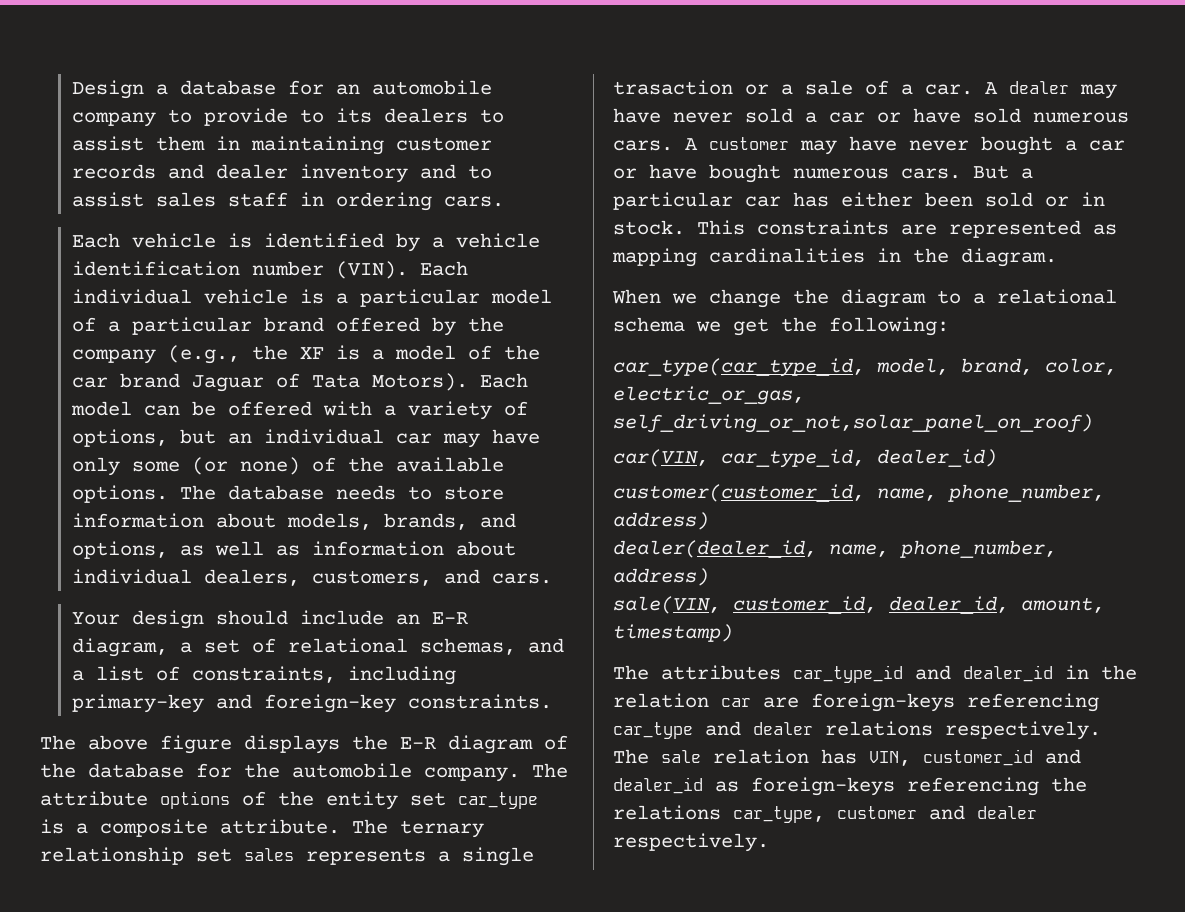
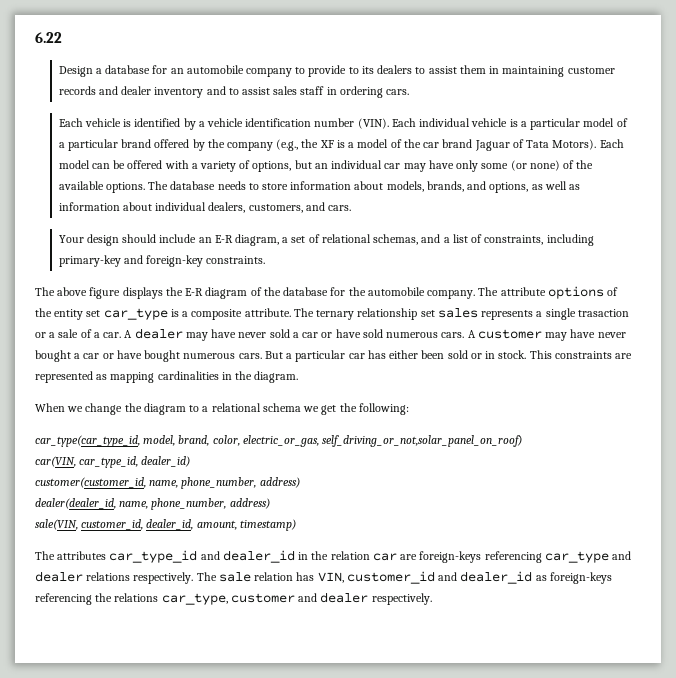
(72, 89) none -> [35,32,62,43] 6.22 //

